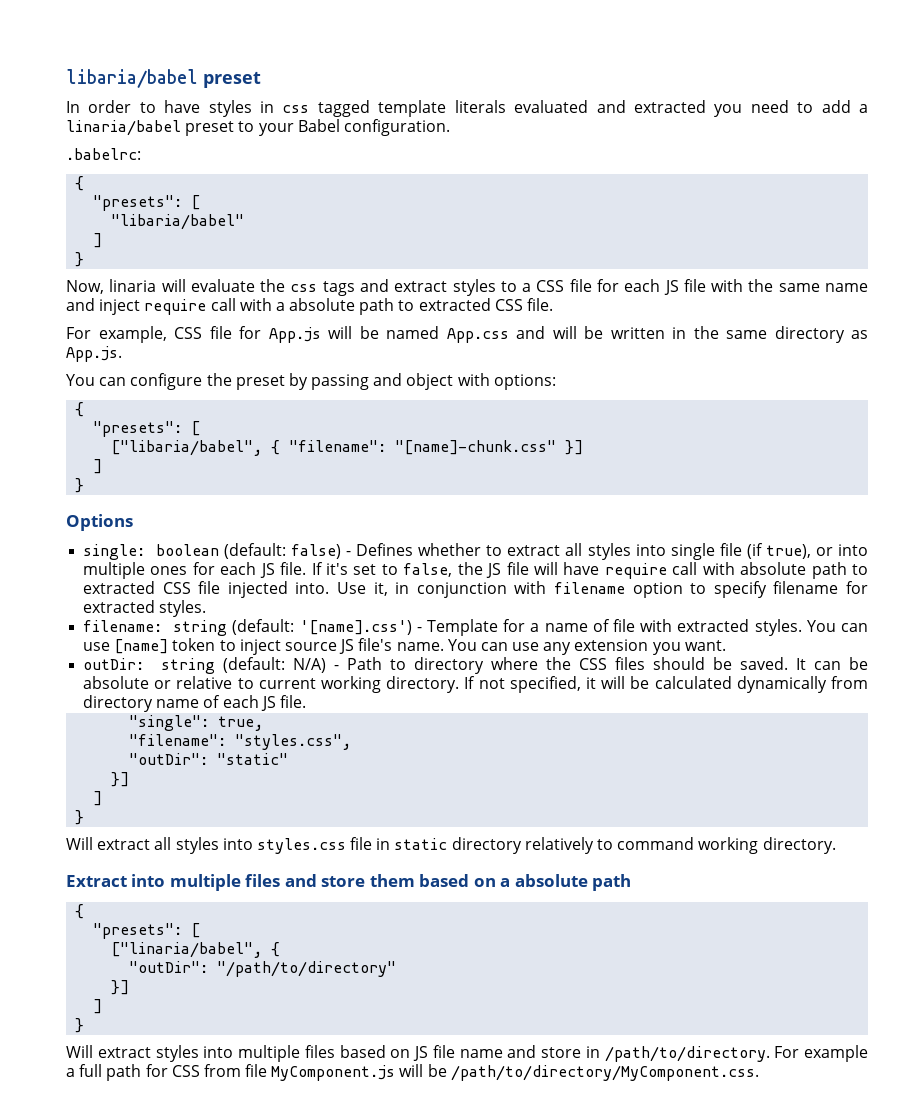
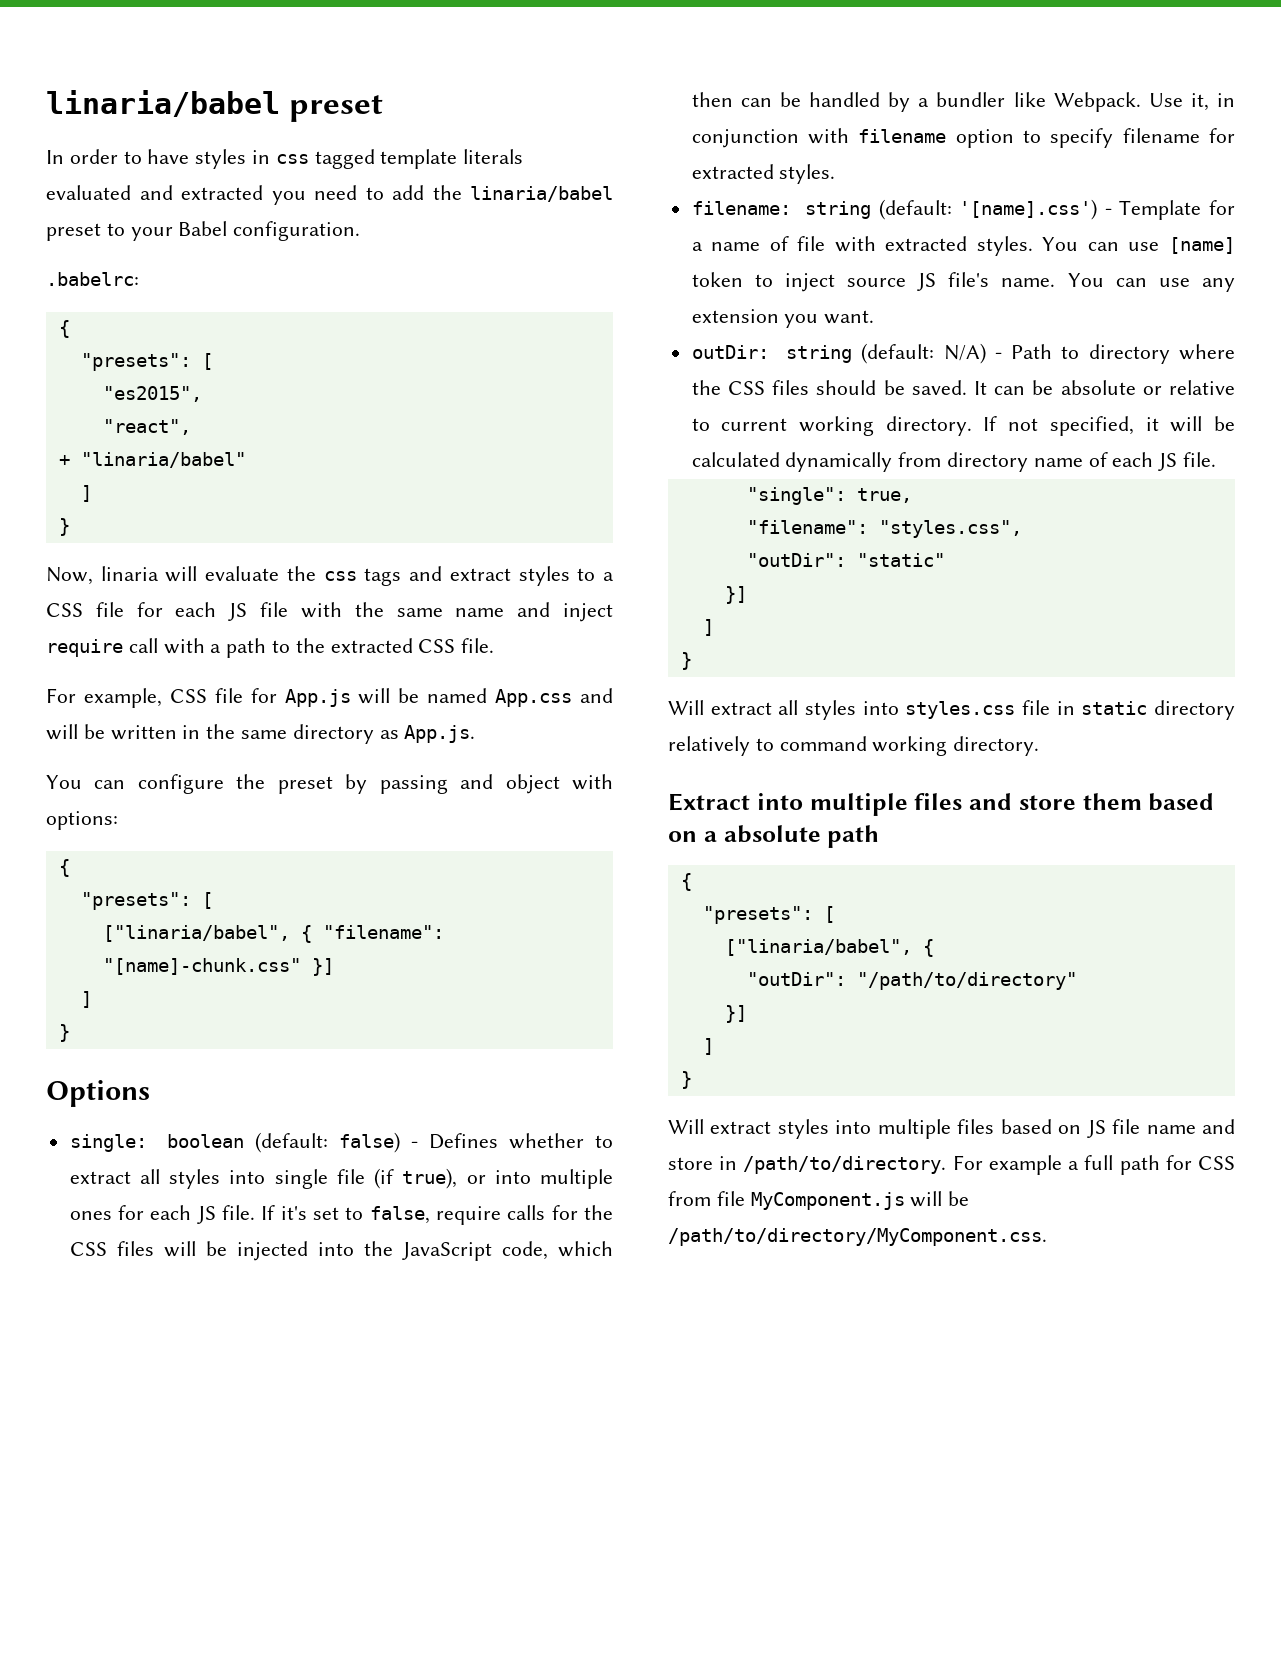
[66,69,198,88] libaria/babel -> [46,90,280,117] linaria/babel
[858,104,868,113] a -> [432,185,462,200] the
[111,214,245,230] "libaria/babel" -> [102,386,202,402] [102,419,191,435] [58,452,246,468] "es2015", // "react", // + "linaria/babel"
[289,298,415,315] absolute path to -> [226,638,325,658] path to the
[111,440,263,456] ["libaria/babel", -> [102,925,290,942] ["linaria/babel",
[457,562,869,579] [83,581,330,598] the JS file will have require call with absolute path to extracted CSS file injected into. -> [435,1205,614,1225] [69,1241,613,1261] [691,92,1141,112] require calls for the CSS files will be injected into the JavaScript code, which then can be handled by a bundler like Webpack.

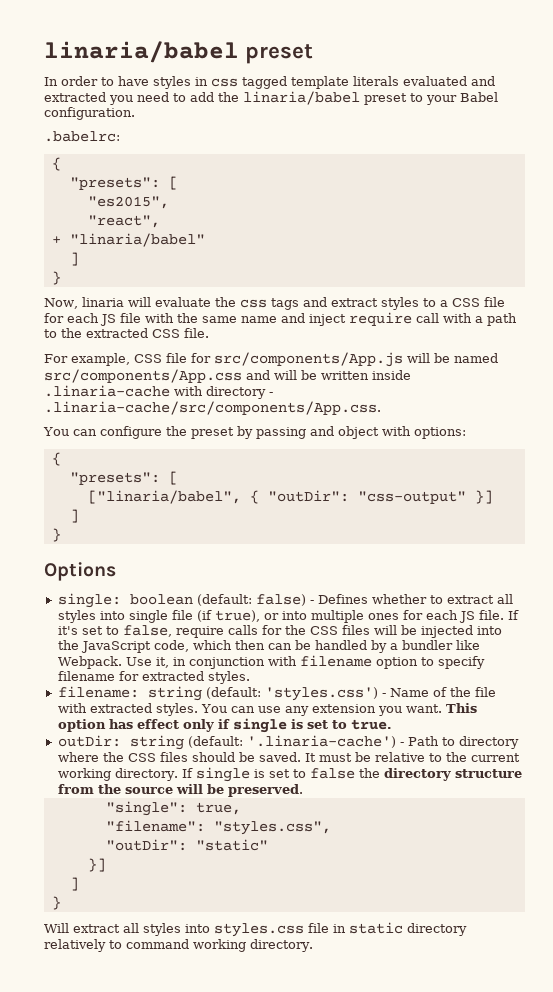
[284,689,351,707] App.js -> [214,352,403,367] src/components/App.js
[495,689,573,707] App.css -> [44,369,242,383] src/components/App.css
[182,724,476,744] in the same directory as App.js. -> [372,370,411,380] [44,385,273,399] [44,401,381,415] inside .linaria-cache with directory - .linaria-cache/src/components/App.css.
[322,925,444,939] [102,958,301,975] "filename": "[name]-chunk.css" -> [267,490,466,504] "outDir": "css-output"
[959,199,1235,220] [691,236,789,251] '[name].css') - Template for a name of -> [264,687,471,701] 'styles.css') - Name of the
[1169,237,1235,254] [691,272,1235,292] [691,309,875,328] [name] token to inject source JS file's name. You can use any extension you want. -> [284,703,477,716] [57,718,392,733] any extension you want. This option has effect only if single is set to true.
[943,343,986,364] N/A) -> [246,735,396,748] '.linaria-cache')
[994,380,1162,395] can be absolute or -> [318,752,371,762] must be
(710, 424) none -> [445,752,467,762] the
[1008,416,1235,436] [691,452,1217,472] not specified, it will be calculated dynamically from directory name of each JS file. -> [195,767,522,782] [57,784,303,797] single is set to false the directory structure from the source will be preserved.
[668,793,1215,816] [668,825,880,848] [680,873,692,891] [702,906,835,924] [724,939,934,957] [746,972,1077,990] [724,1005,747,1023] [702,1038,714,1055] [680,1071,692,1089] [668,1119,1235,1139] [668,1155,1235,1175] [668,1191,970,1210] [668,1228,1047,1246] // Extract into multiple files and store them based on a absolute path // { // "presets": [ // ["linaria/babel", { // "outDir": "/path/to/directory" // }] // ] // } // Will extract styles into multiple files based on JS file name and store in /path/to/directory. For example a full path for CSS from file MyComponent.js will be /path/to/directory/MyComponent.css. -> (313, 945) none

